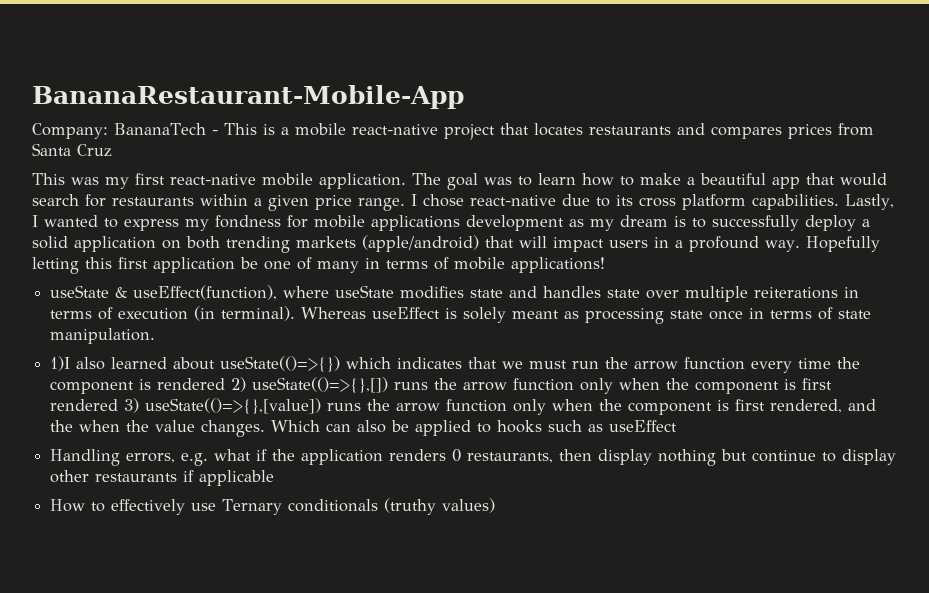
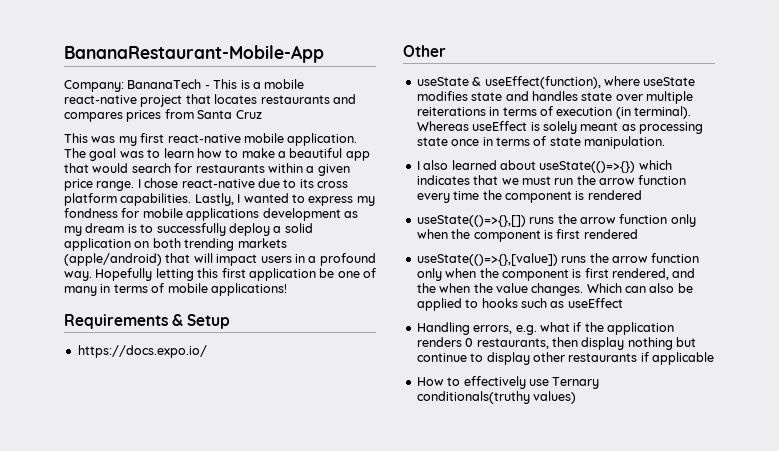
(605, 265) none -> [64,314,231,329] [77,345,207,358] [403,45,446,57] // Requirements & Setup // https://docs.expo.io/ // Other
[50,356,71,371] 1)I -> [416,161,420,170] I
[231,377,247,392] 2) -> (642, 195) //
[124,398,140,413] 3) -> (638, 234) //
[288,498,437,515] conditionals (truthy -> [416,391,530,404] conditionals(truthy

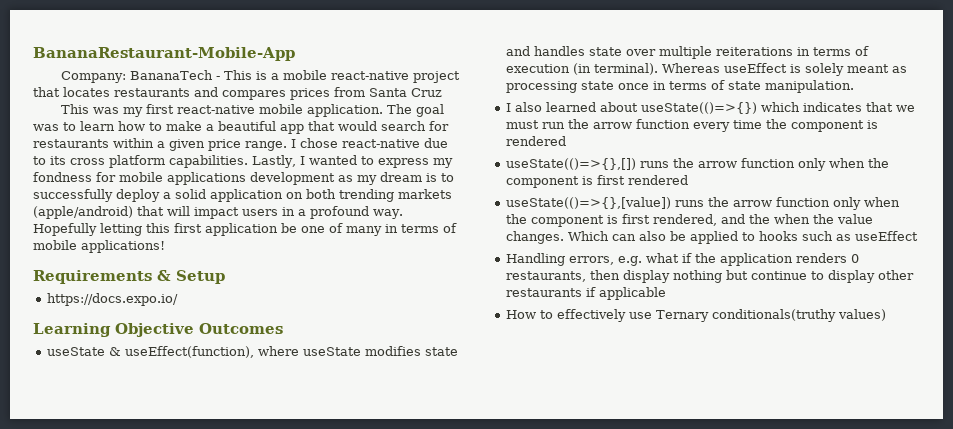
[403,45,446,57] Other -> [33,323,283,337] Learning Objective Outcomes

